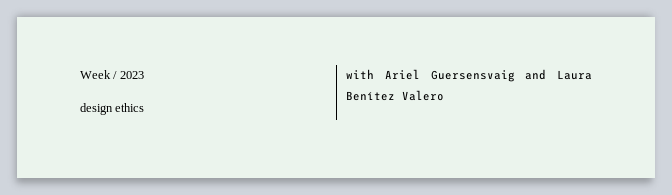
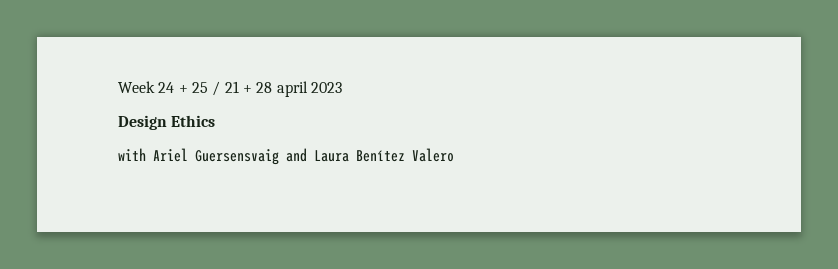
[113,71,118,79] / -> [158,81,308,97] 24 + 25 / 21 + 28 april
[80,103,145,115] design ethics -> [118,115,216,130] Design Ethics

